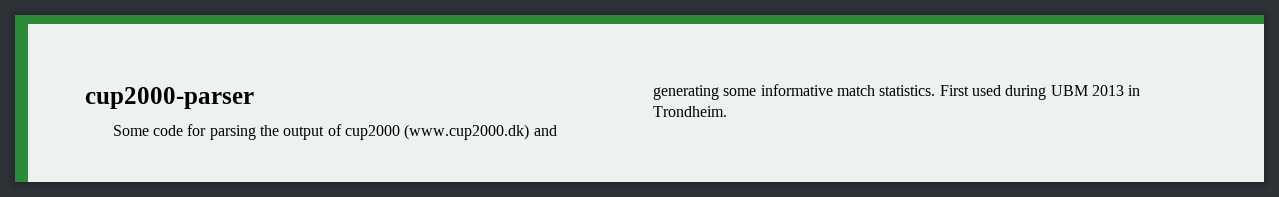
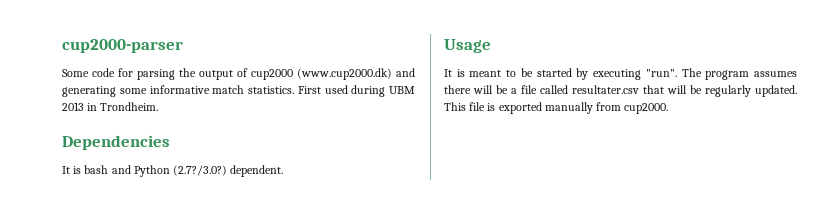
(727, 111) none -> [62,135,170,150] [62,165,284,177] [444,39,491,53] [444,68,797,80] [444,85,797,97] [444,102,669,114] // Dependencies // It is bash and Python (2.7?/3.0?) dependent. // Usage // It is meant to be started by executing "run". The program assumes there will be a file called resultater.csv that will be regularly updated. This file is exported manually from cup2000.

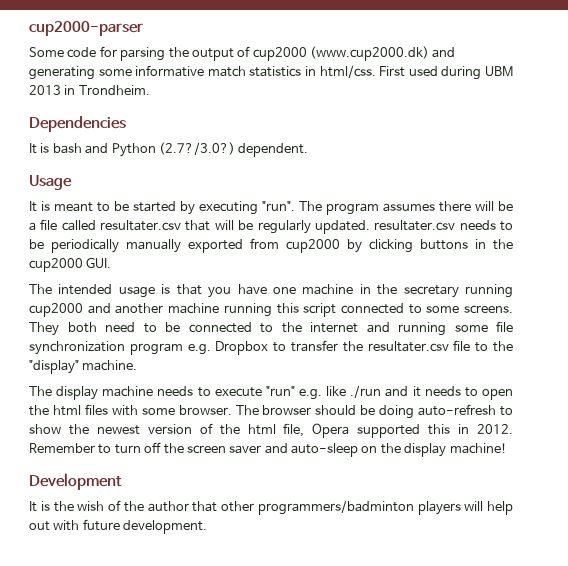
[248,86,294,94] statistics. -> [249,65,376,78] statistics in html/css.
[444,102,669,114] This file is exported manually from cup2000. -> [374,220,513,231] [29,238,513,253] [29,257,112,272] [29,284,513,298] [29,303,513,317] [29,321,513,336] [29,340,514,355] [29,360,138,374] [29,385,514,400] [29,404,513,419] [29,423,513,438] [29,442,507,457] [29,473,122,490] [29,500,513,515] [29,519,208,534] resultater.csv needs to be periodically manually exported from cup2000 by clicking buttons in the cup2000 GUI. // The intended usage is that you have one machine in the secretary running cup2000 and another machine running this script connected to some screens. They both need to be connected to the internet and running some file synchronization program e.g. Dropbox to transfer the resultater.csv file to the "display" machine. // The display machine needs to execute "run" e.g. like ./run and it needs to open the html files with some browser. The browser should be doing auto-refresh to show the newest version of the html file, Opera supported this in 2012. Remember to turn off the screen saver and auto-sleep on the display machine! // Development // It is the wish of the author that other programmers/badminton players will help out with future development.

